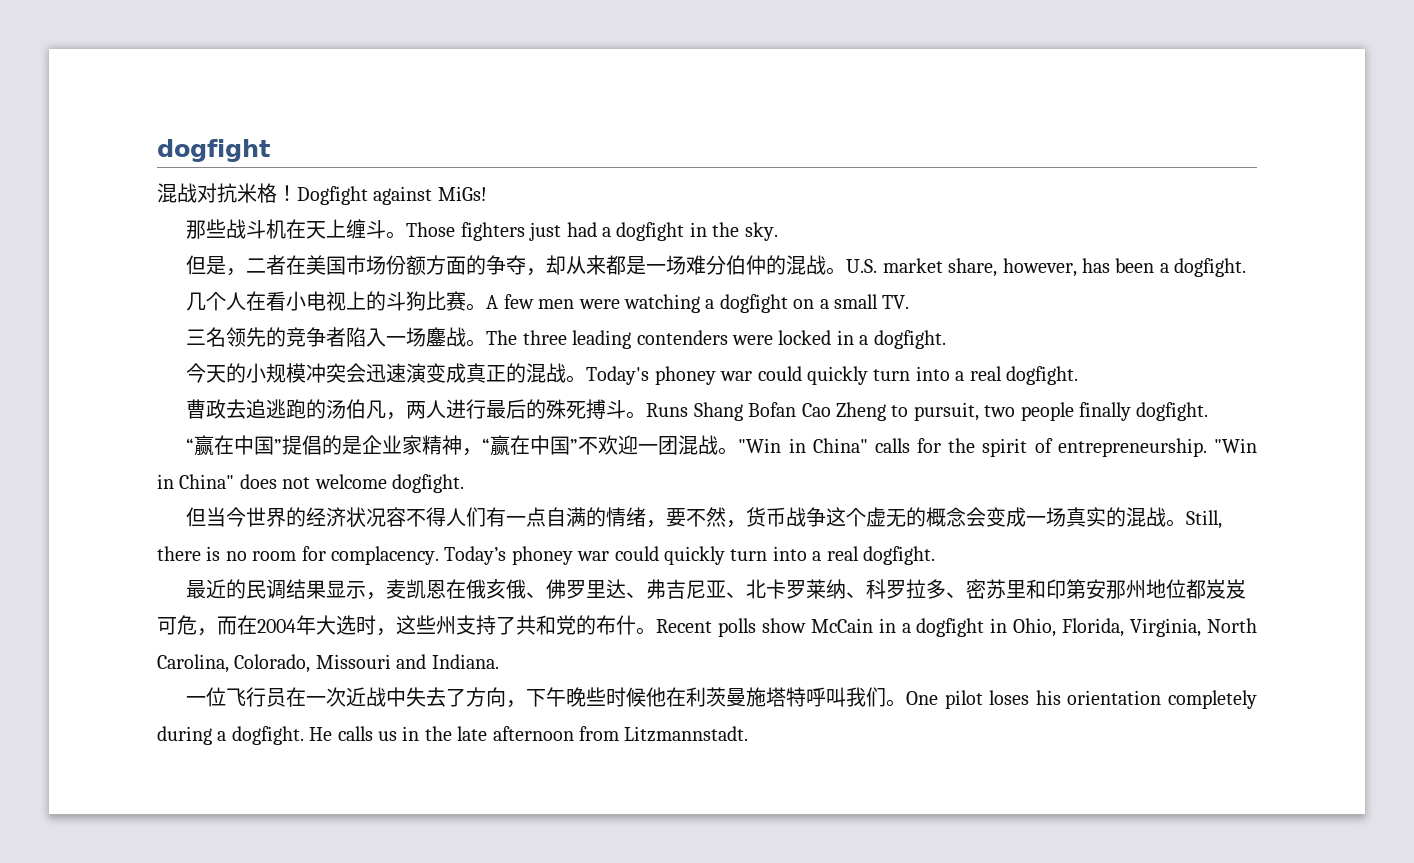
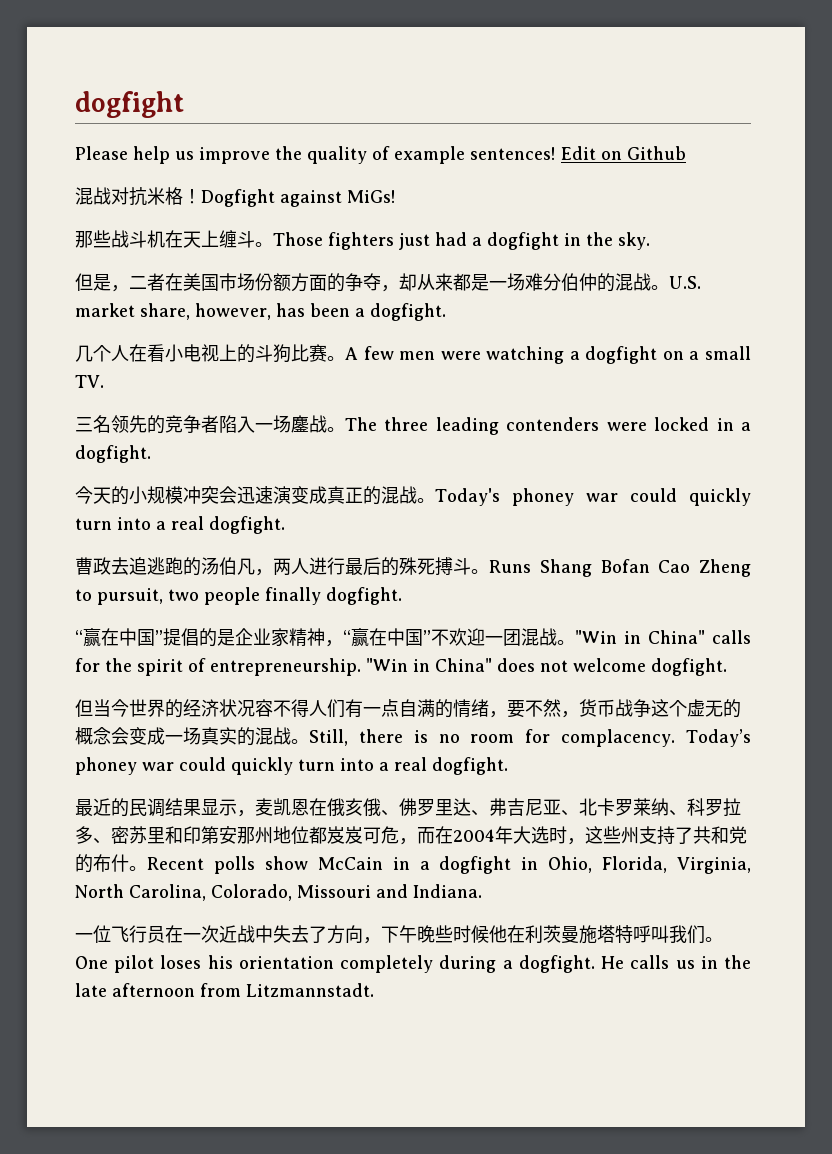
[157,139,270,162] dogfight -> [75,91,184,118] [75,146,686,164] dogfight // Please help us improve the quality of example sentences! Edit on Github

